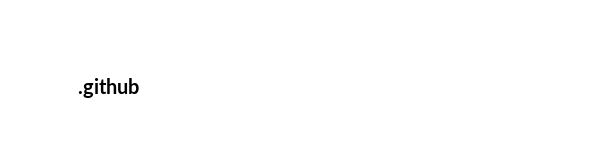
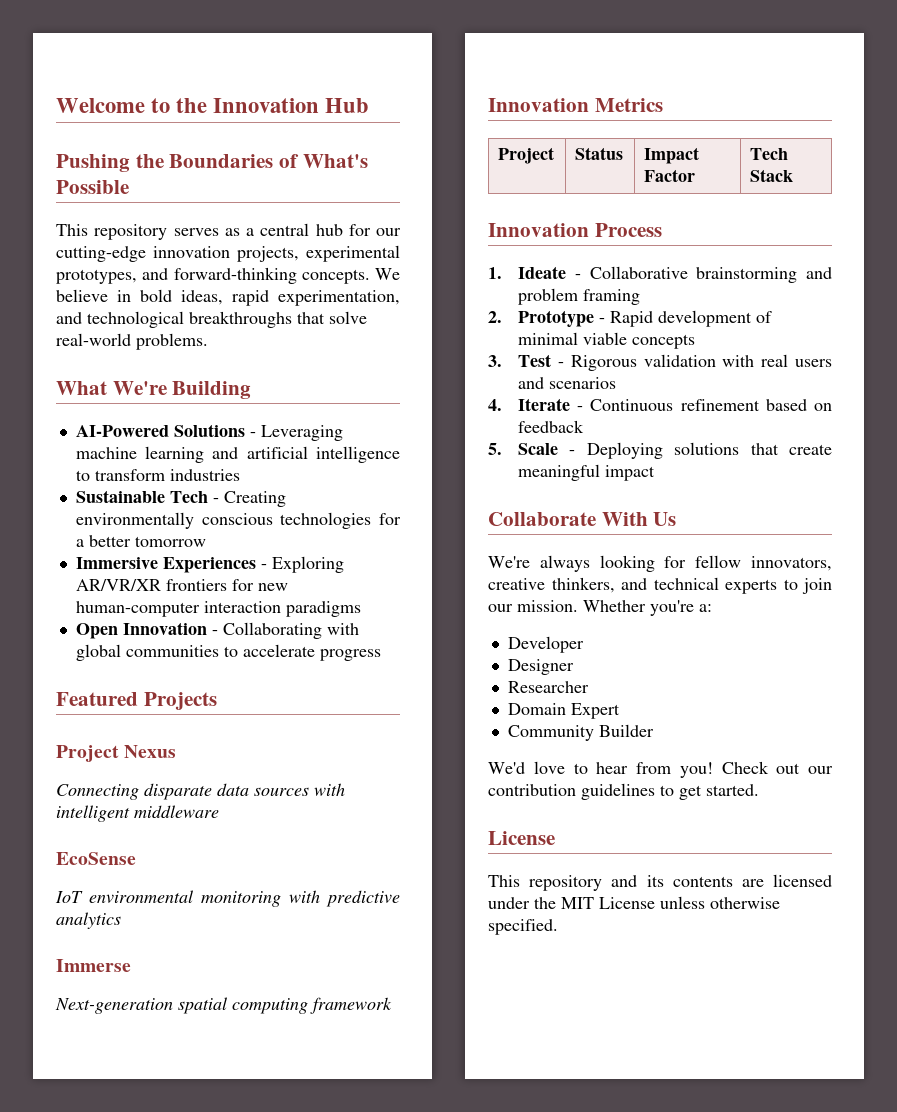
[78,78,139,98] .github -> [56,98,370,113] [56,154,368,172] [56,180,129,194] [56,223,401,240] [56,245,400,262] [56,267,400,284] [56,289,400,306] [56,311,367,328] [56,333,208,350] [56,381,252,399] [75,424,343,441] [75,446,400,463] [75,469,240,481] [75,490,286,507] [75,512,401,529] [75,535,206,547] [75,556,344,573] [75,579,288,591] [75,601,361,617] [75,622,359,639] [75,644,381,661] [56,692,217,710] [56,745,177,762] [56,783,345,800] [56,805,219,822] [56,852,136,865] [55,890,400,907] [56,912,121,929] [56,959,131,972] [55,997,392,1014] [488,98,663,112] [498,147,555,164] [575,147,624,160] [644,147,700,164] [644,169,696,182] [750,148,789,160] [750,169,794,182] [488,223,662,237] [488,266,832,283] [518,288,641,305] [488,310,773,327] [518,332,696,349] [488,354,832,371] [518,377,617,389] [488,398,832,411] [518,420,585,433] [488,442,832,459] [518,464,656,481] [488,512,677,526] [488,555,832,572] [488,577,832,594] [488,600,712,616] [507,636,584,653] [507,659,574,675] [507,681,589,693] [507,703,620,719] [507,724,654,741] [488,761,833,778] [488,783,759,800] [488,831,555,845] [488,874,832,891] [488,896,780,909] [488,919,558,935] Welcome to the Innovation Hub // Pushing the Boundaries of What's Possible // This repository serves as a central hub for our cutting-edge innovation projects, experimental prototypes, and forward-thinking concepts. We believe in bold ideas, rapid experimentation, and technological breakthroughs that solve real-world problems. // What We're Building // AI-Powered Solutions - Leveraging machine learning and artificial intelligence to transform industries // Sustainable Tech - Creating environmentally conscious technologies for a better tomorrow // Immersive Experiences - Exploring AR/VR/XR frontiers for new human-computer interaction paradigms // Open Innovation - Collaborating with global communities to accelerate progress // Featured Projects // Project Nexus // Connecting disparate data sources with intelligent middleware // EcoSense // IoT environmental monitoring with predictive analytics // Immerse // Next-generation spatial computing framework // Innovation Metrics // Project | Status | Impact Factor | Tech Stack // Innovation Process // 1. Ideate - Collaborative brainstorming and problem framing // 2. Prototype - Rapid development of minimal viable concepts // 3. Test - Rigorous validation with real users and scenarios // 4. Iterate - Continuous refinement based on feedback // 5. Scale - Deploying solutions that create meaningful impact // Collaborate With Us // We're always looking for fellow innovators, creative thinkers, and technical experts to join our mission. Whether you're a: // Developer // Designer // Researcher // Domain Expert // Community Builder // We'd love to hear from you! Check out our contribution guidelines to get started. // License // This repository and its contents are licensed under the MIT License unless otherwise specified.

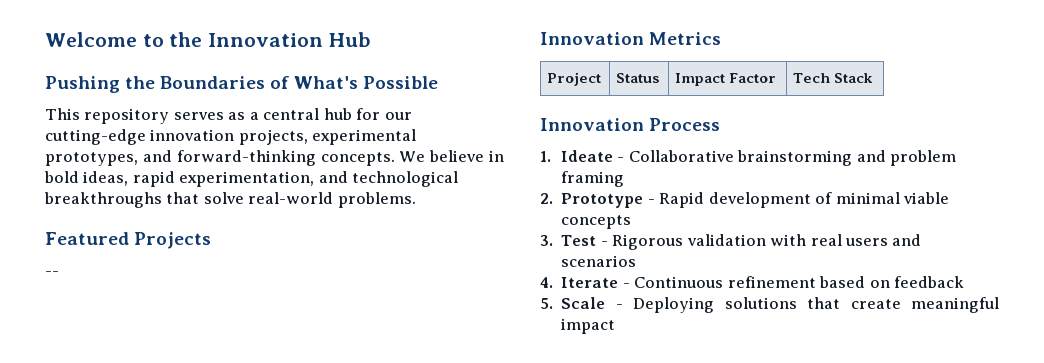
[56,381,252,399] [75,424,343,441] [75,446,400,463] [75,469,240,481] [75,490,286,507] [75,512,401,529] [75,535,206,547] [75,556,344,573] [75,579,288,591] [75,601,361,617] [75,622,359,639] [75,644,381,661] [56,692,217,710] [56,745,177,762] [56,783,345,800] [56,805,219,822] [56,852,136,865] [55,890,400,907] [56,912,121,929] [56,959,131,972] [55,997,392,1014] What We're Building // AI-Powered Solutions - Leveraging machine learning and artificial intelligence to transform industries // Sustainable Tech - Creating environmentally conscious technologies for a better tomorrow // Immersive Experiences - Exploring AR/VR/XR frontiers for new human-computer interaction paradigms // Open Innovation - Collaborating with global communities to accelerate progress // Featured Projects // Project Nexus // Connecting disparate data sources with intelligent middleware // EcoSense // IoT environmental monitoring with predictive analytics // Immerse // Next-generation spatial computing framework -> [45,232,212,249] [45,271,59,276] Featured Projects // --
[488,512,677,526] [488,555,832,572] [488,577,832,594] [488,600,712,616] [507,636,584,653] [507,659,574,675] [507,681,589,693] [507,703,620,719] [507,724,654,741] [488,761,833,778] [488,783,759,800] [488,831,555,845] [488,874,832,891] [488,896,780,909] [488,919,558,935] // Collaborate With Us // We're always looking for fellow innovators, creative thinkers, and technical experts to join our mission. Whether you're a: // Developer // Designer // Researcher // Domain Expert // Community Builder // We'd love to hear from you! Check out our contribution guidelines to get started. // License // This repository and its contents are licensed under the MIT License unless otherwise specified. -> (616, 326) none

